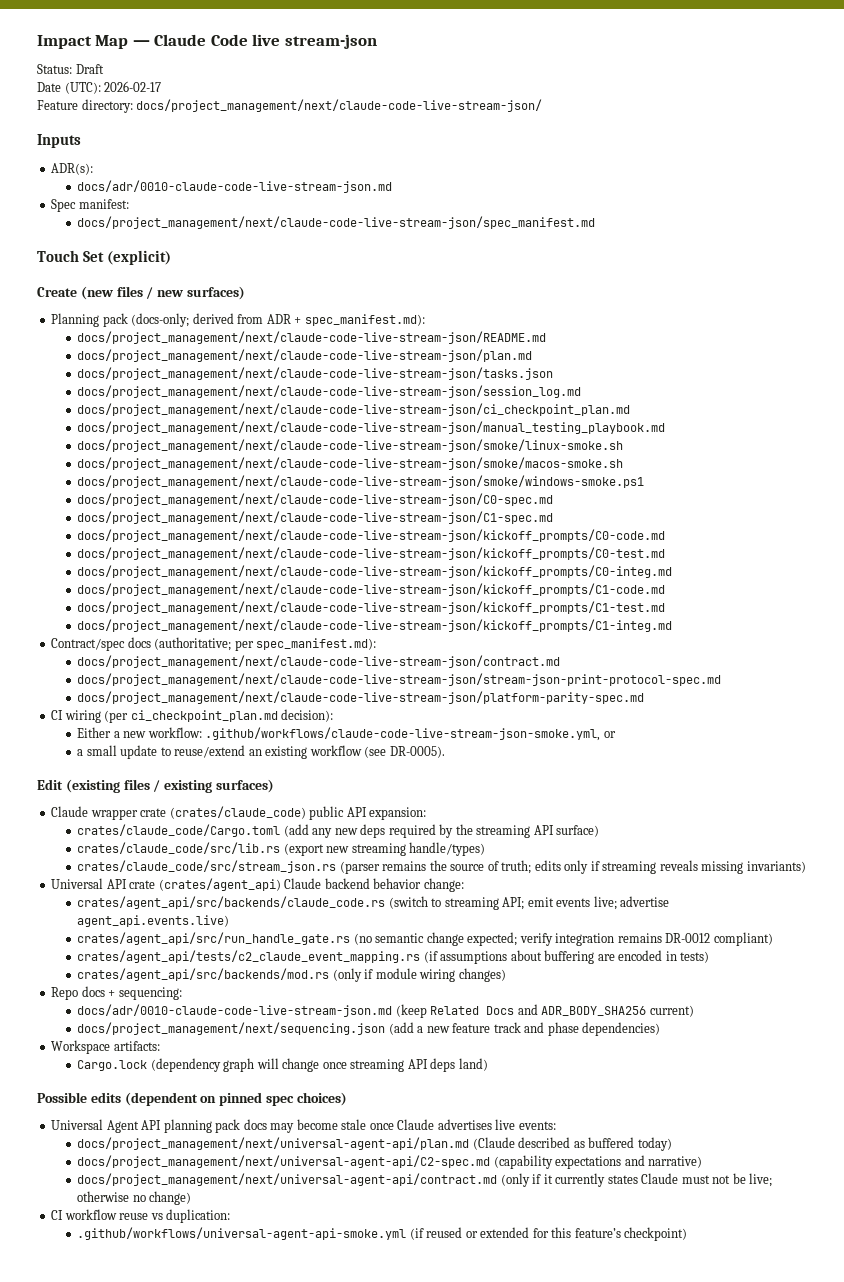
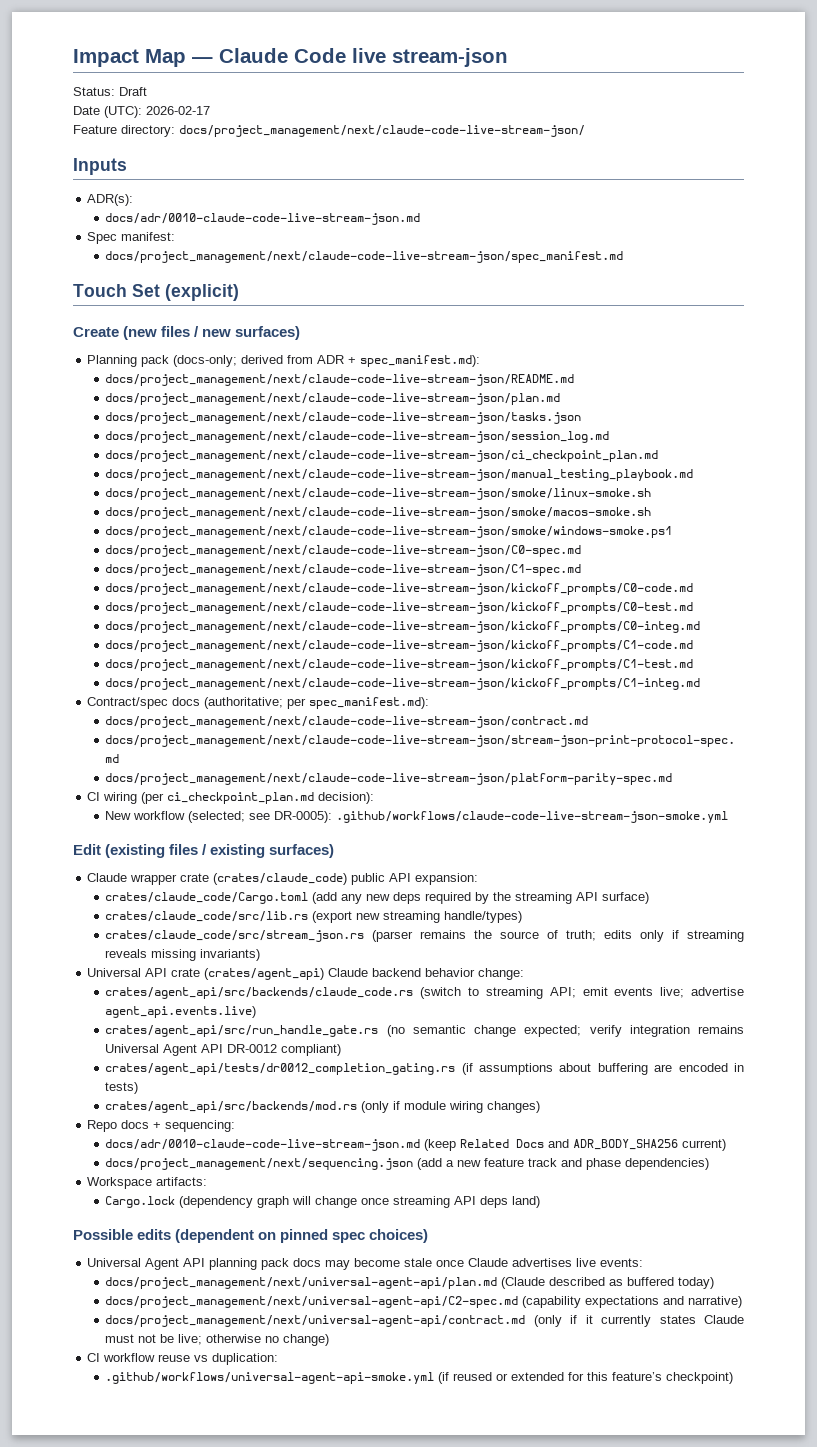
[77,727,616,741] [77,745,445,759] Either a new workflow: .github/workflows/claude-code-live-stream-json-smoke.yml, or // a small update to reuse/extend an existing workflow (see DR-0005). -> [105,811,729,823] New workflow (selected; see DR-0005): .github/workflows/claude-code-live-stream-json-smoke.yml
(662, 938) none -> [105,1044,224,1056] Universal Agent API
[77,950,421,963] crates/agent_api/tests/c2_claude_event_mapping.rs -> [105,1063,456,1075] crates/agent_api/tests/dr0012_completion_gating.rs

